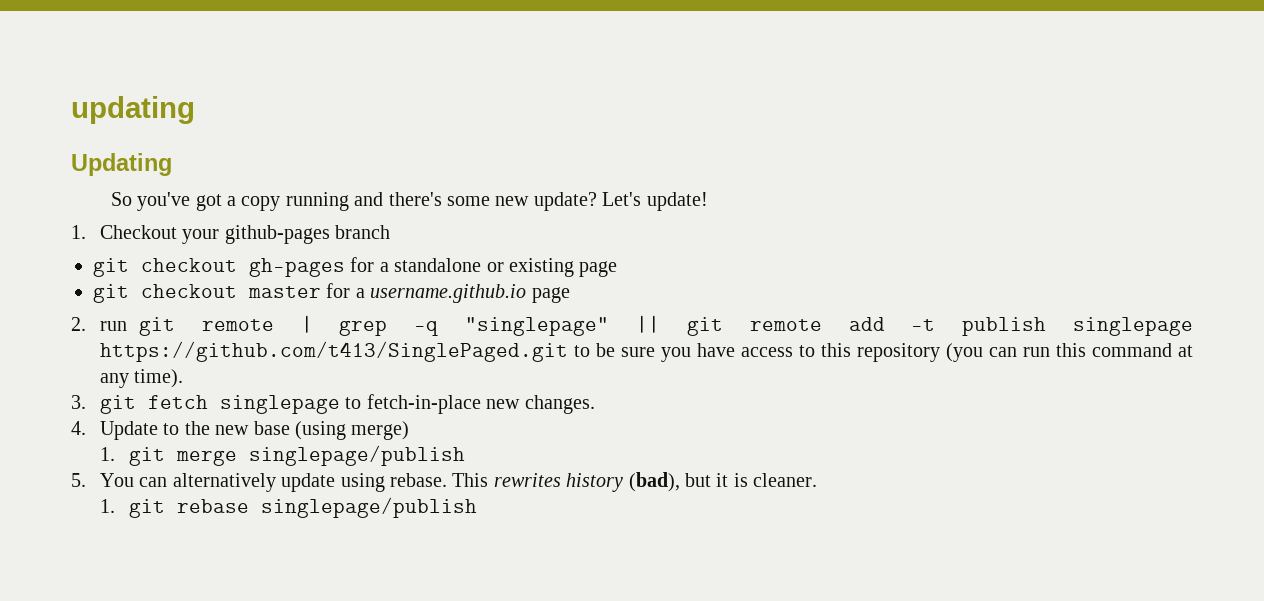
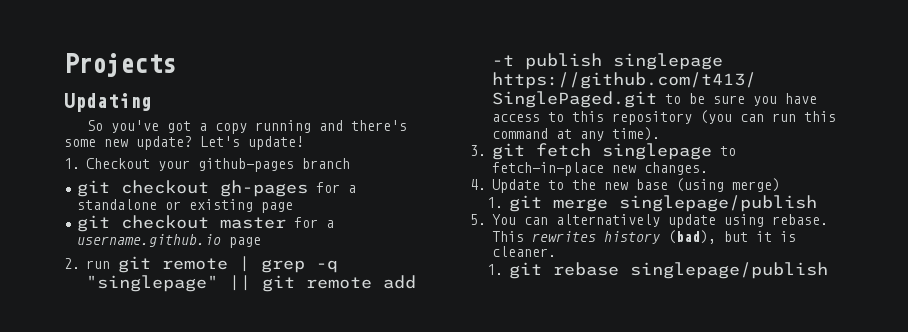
[71,96,195,124] updating -> [64,53,176,77] Projects

